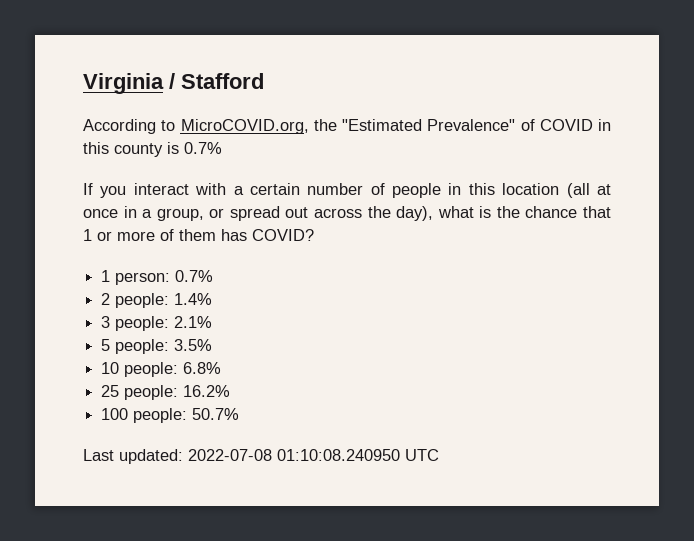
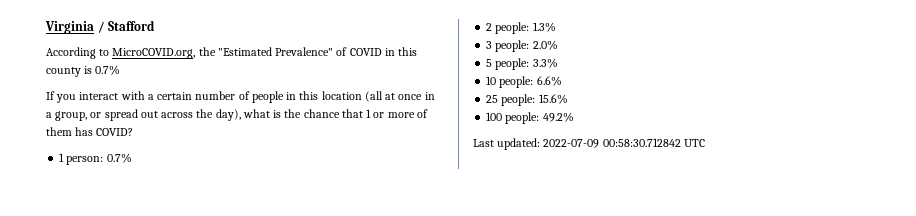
[174,293,213,305] 1.4% -> [532,22,556,32] 1.3%
[174,316,213,328] 2.1% -> [532,40,558,50] 2.0%
[174,339,213,351] 3.5% -> [532,58,558,68] 3.3%
[183,362,222,374] 6.8% -> [536,76,562,86] 6.6%
[183,385,231,397] 16.2% -> [538,94,568,104] 15.6%
[192,408,240,420] 50.7% -> [542,112,574,122] 49.2%
[188,449,400,461] 2022-07-08 01:10:08.240950 -> [543,138,681,148] 2022-07-09 00:58:30.712842

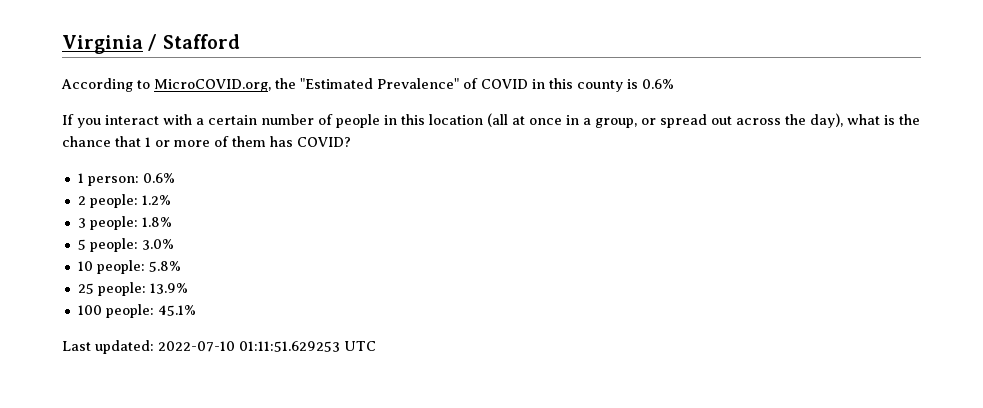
[95,65,121,75] 0.7% -> [642,79,674,89] 0.6%
[106,153,132,163] 0.7% -> [142,173,175,183] 0.6%
[532,22,556,32] 1.3% -> [141,195,171,205] 1.2%
[532,40,558,50] 2.0% -> [141,217,172,227] 1.8%
[532,58,558,68] 3.3% -> [141,239,174,250] 3.0%
[536,76,562,86] 6.6% -> [148,261,181,272] 5.8%
[538,94,568,104] 15.6% -> [149,283,188,294] 13.9%
[542,112,574,122] 49.2% -> [157,305,196,316] 45.1%
[543,138,681,148] 2022-07-09 00:58:30.712842 -> [158,341,340,352] 2022-07-10 01:11:51.629253

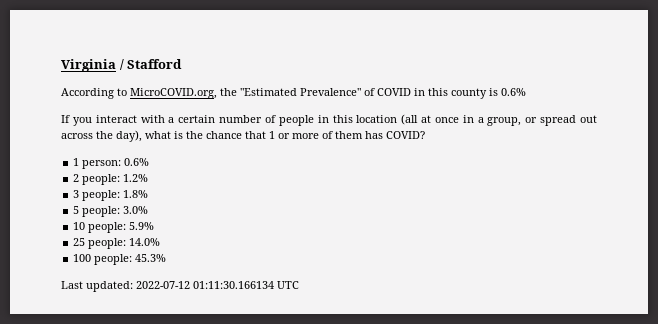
[148,261,181,272] 5.8% -> [129,222,155,230] 5.9%
[149,283,188,294] 13.9% -> [129,238,161,246] 14.0%
[157,305,196,316] 45.1% -> [135,254,167,262] 45.3%
[158,341,340,352] 2022-07-10 01:11:51.629253 -> [136,281,274,289] 2022-07-12 01:11:30.166134

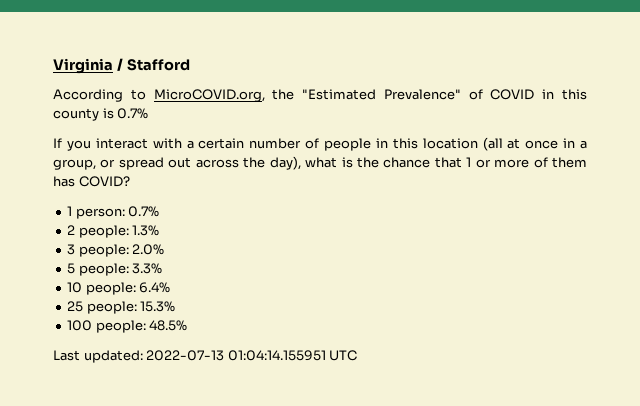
[501,88,526,96] 0.6% -> [117,108,149,119] 0.7%
[124,158,150,166] 0.6% -> [128,206,160,217] 0.7%
[123,174,149,182] 1.2% -> [132,225,160,236] 1.3%
[123,190,149,198] 1.8% -> [132,244,165,255] 2.0%
[123,206,149,214] 3.0% -> [132,263,163,274] 3.3%
[129,222,155,230] 5.9% -> [139,282,171,293] 6.4%
[129,238,161,246] 14.0% -> [140,301,176,312] 15.3%
[135,254,167,262] 45.3% -> [149,320,188,331] 48.5%
[136,281,274,289] 2022-07-12 01:11:30.166134 -> [146,350,326,361] 2022-07-13 01:04:14.155951

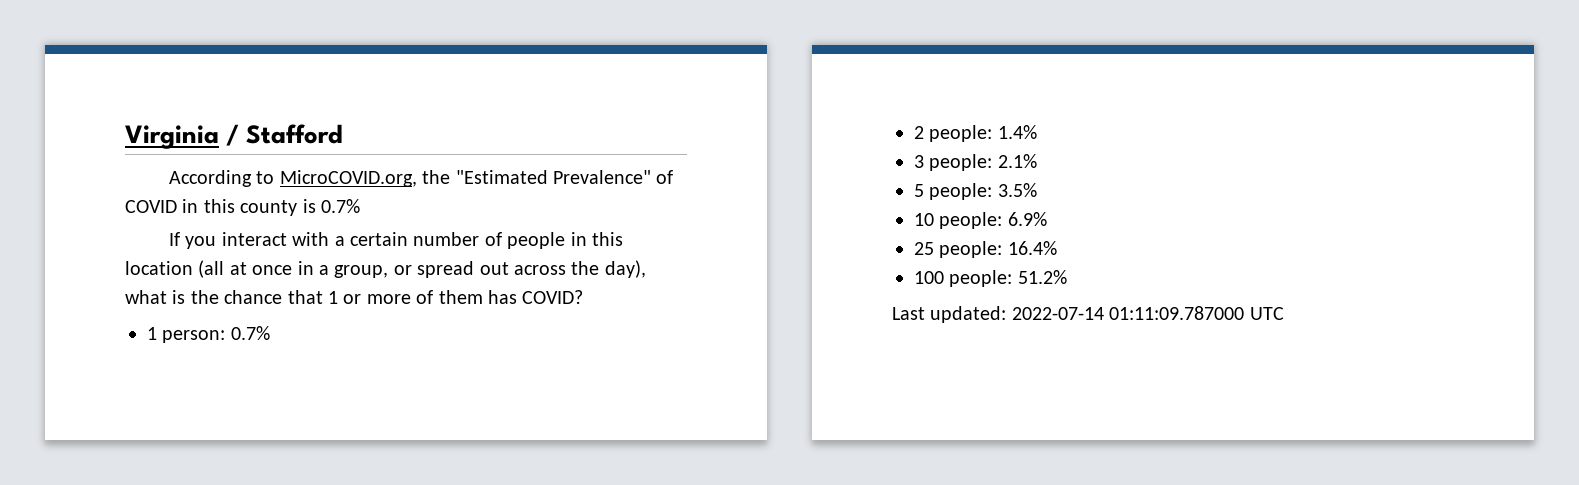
[132,225,160,236] 1.3% -> [997,125,1037,139] 1.4%
[132,244,165,255] 2.0% -> [997,154,1037,168] 2.1%
[132,263,163,274] 3.3% -> [997,183,1037,197] 3.5%
[139,282,171,293] 6.4% -> [1007,212,1047,226] 6.9%
[140,301,176,312] 15.3% -> [1007,241,1057,255] 16.4%
[149,320,188,331] 48.5% -> [1017,270,1067,284] 51.2%
[146,350,326,361] 2022-07-13 01:04:14.155951 -> [1011,306,1245,320] 2022-07-14 01:11:09.787000

